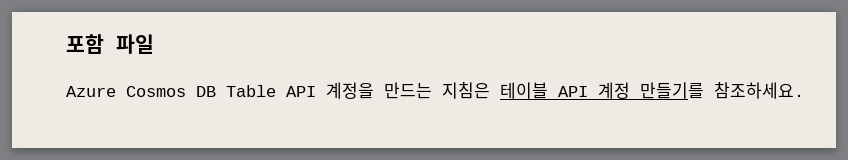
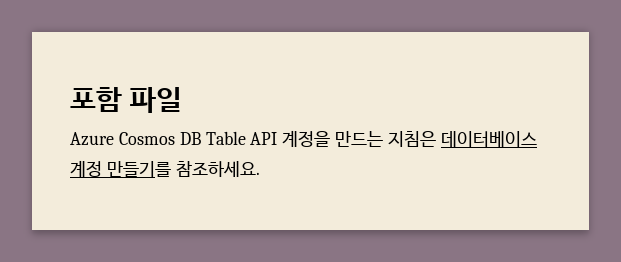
[500,82,588,99] 테이블 API -> [440,131,537,148] 데이터베이스

